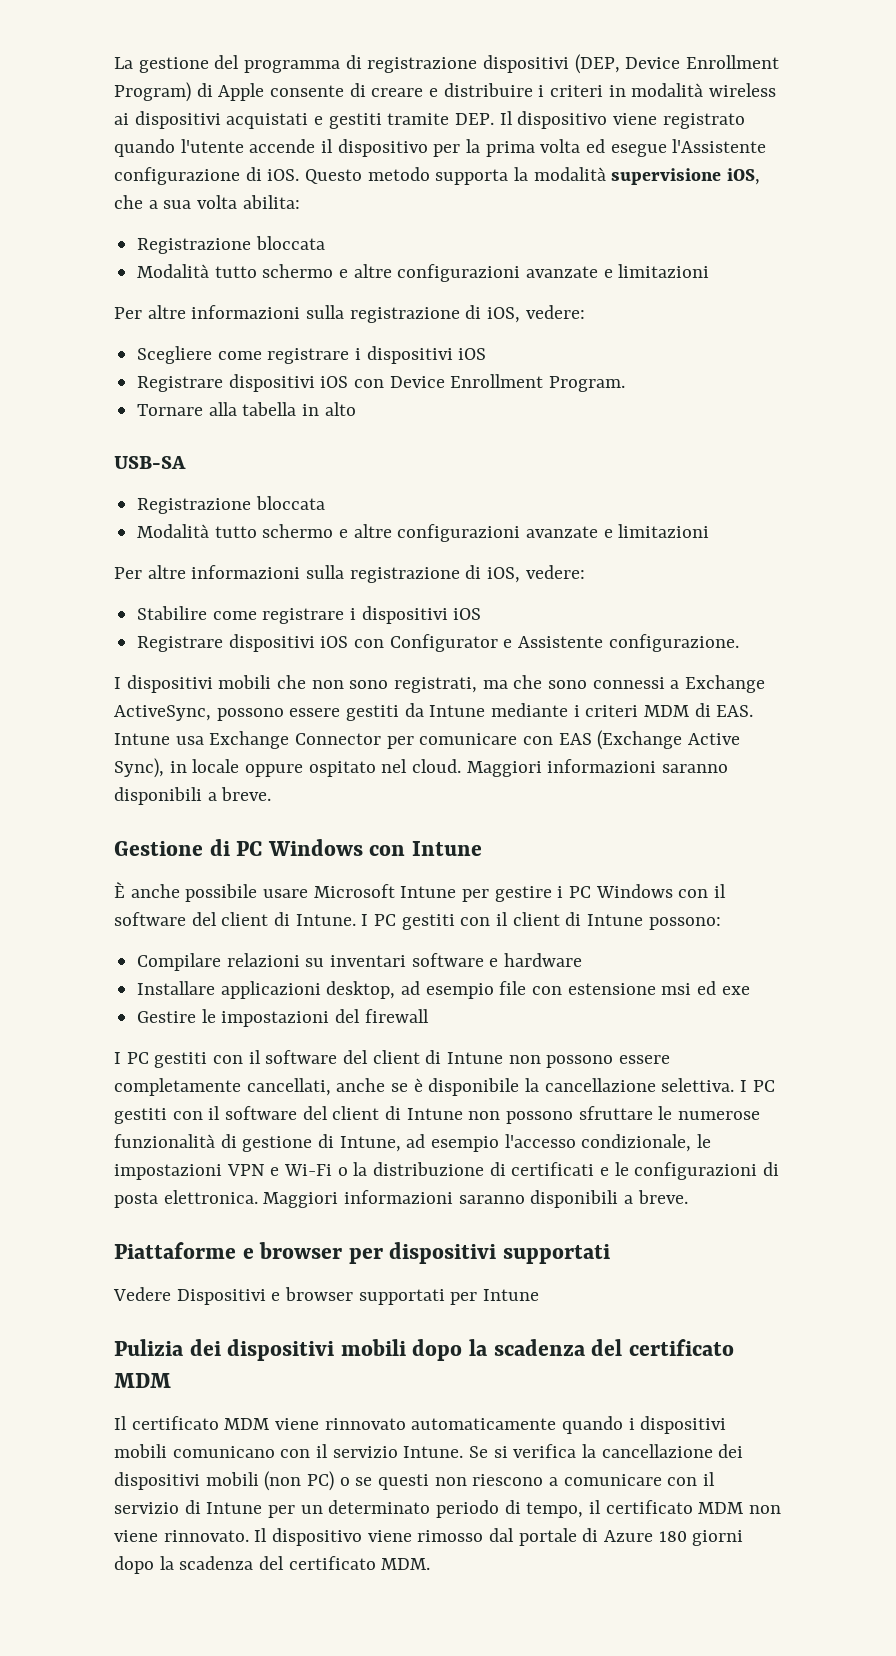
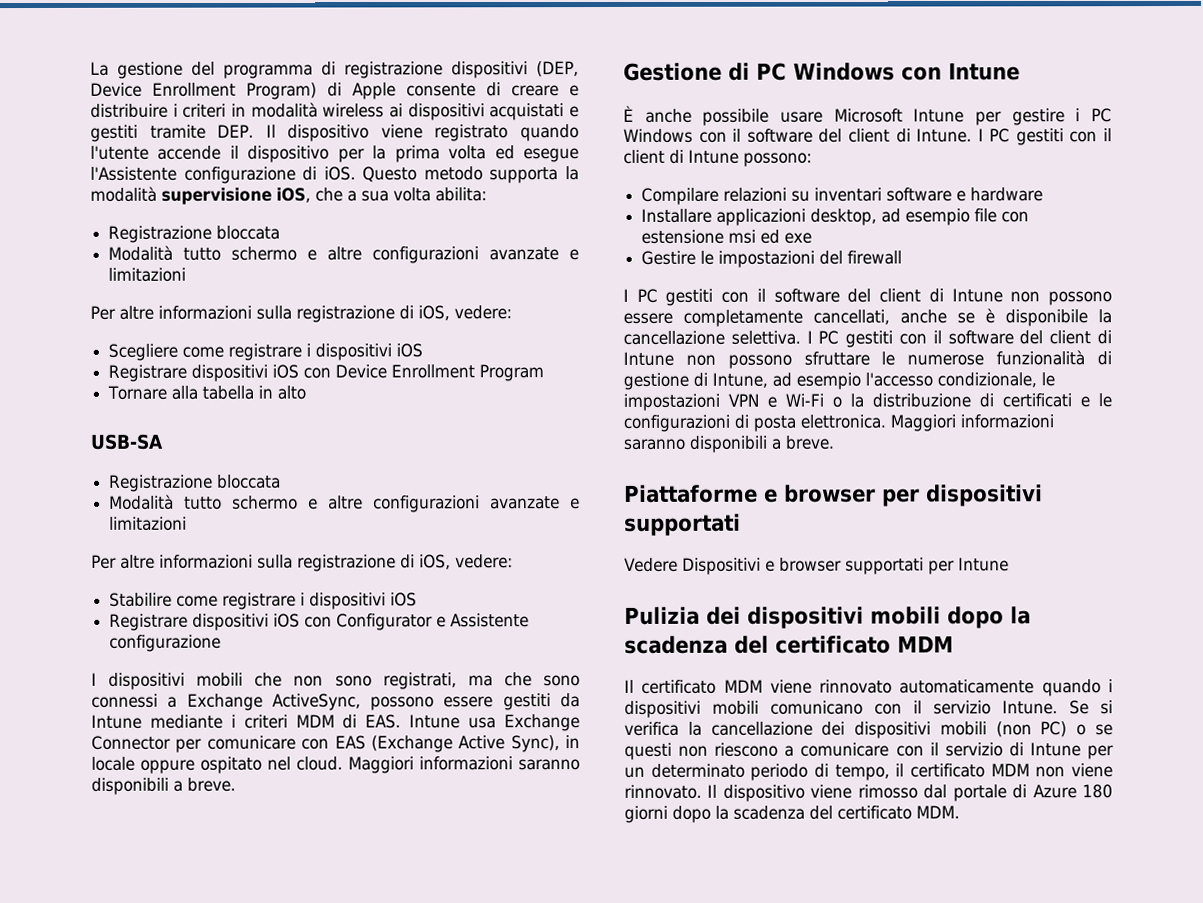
[549,376,626,392] Program. -> [479,364,545,382] Program
[608,634,739,652] configurazione. -> [109,634,222,652] configurazione

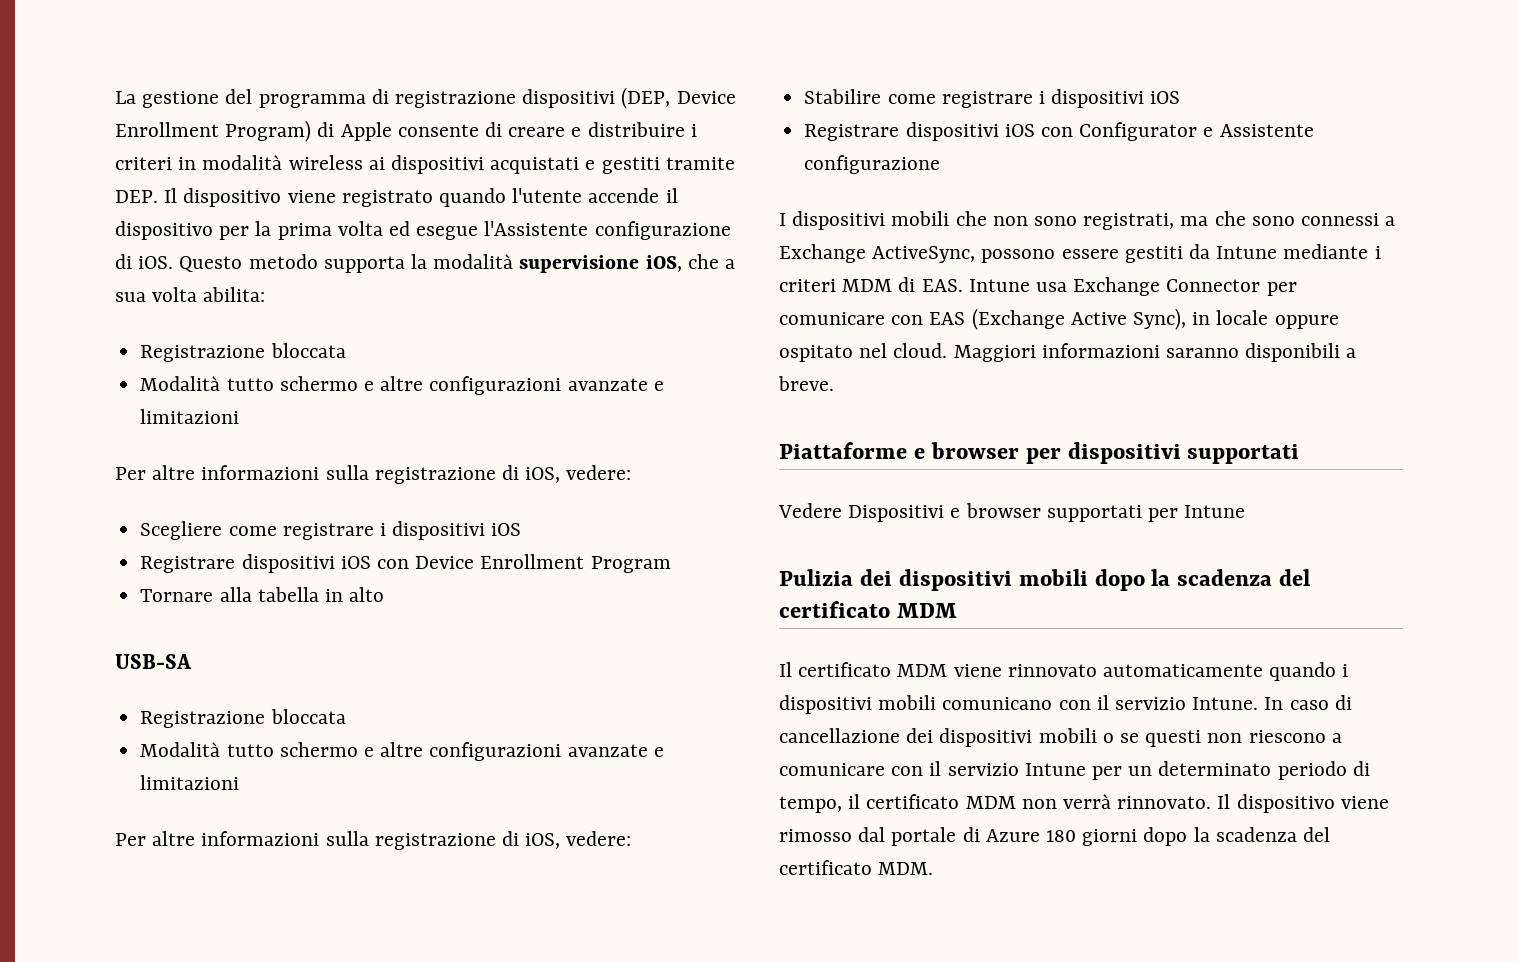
[623,62,1020,81] [623,105,1112,126] [623,128,1112,146] [623,149,812,167] [641,187,1044,205] [641,208,1030,226] [641,229,813,244] [641,250,903,268] [623,288,1112,306] [623,308,1112,327] [623,330,1112,348] [623,350,1112,369] [623,372,1055,390] [623,393,1112,411] [623,414,1054,432] [623,435,834,453] // Gestione di PC Windows con Intune // È anche possibile usare Microsoft Intune per gestire i PC Windows con il software del client di Intune. I PC gestiti con il client di Intune possono: // Compilare relazioni su inventari software e hardware // Installare applicazioni desktop, ad esempio file con estensione msi ed exe // Gestire le impostazioni del firewall // I PC gestiti con il software del client di Intune non possono essere completamente cancellati, anche se è disponibile la cancellazione selettiva. I PC gestiti con il software del client di Intune non possono sfruttare le numerose funzionalità di gestione di Intune, ad esempio l'accesso condizionale, le impostazioni VPN e Wi-Fi o la distribuzione di certificati e le configurazioni di posta elettronica. Maggiori informazioni saranno disponibili a breve. -> (834, 383) none
[1069,700,1113,715] [624,721,702,736] Se si verifica la -> [1264,695,1352,710] In caso di
[995,721,1068,738] (non PC) -> (1097, 735) none
[1008,742,1024,757] di -> (1019, 769) none
[1071,763,1113,778] viene -> [1063,794,1112,809] verrà

